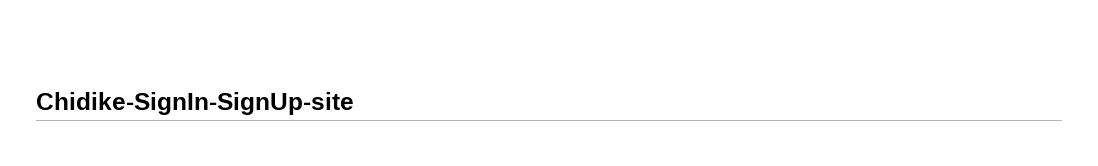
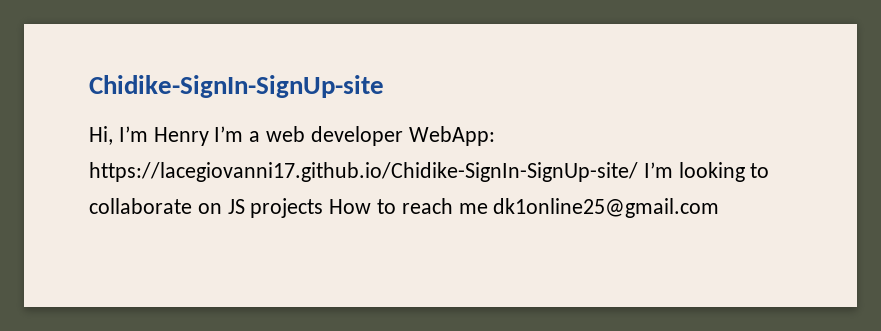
(354, 103) none -> [89,126,495,146] [89,162,770,182] [89,198,720,218] // Hi, I’m Henry I’m a web developer WebApp: https://lacegiovanni17.github.io/Chidike-SignIn-SignUp-site/ I’m looking to collaborate on JS projects How to reach me dk1online25@gmail.com

